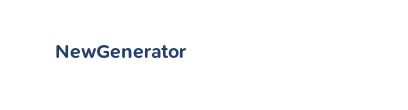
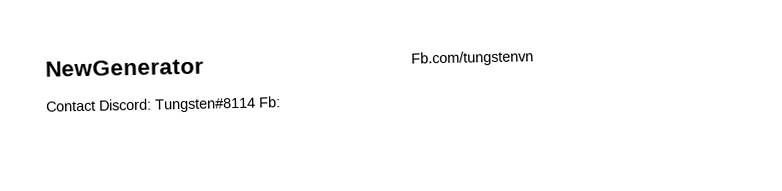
(187, 51) none -> [46,96,281,113] [411,50,534,67] // Contact Discord: Tungsten#8114 Fb: Fb.com/tungstenvn

